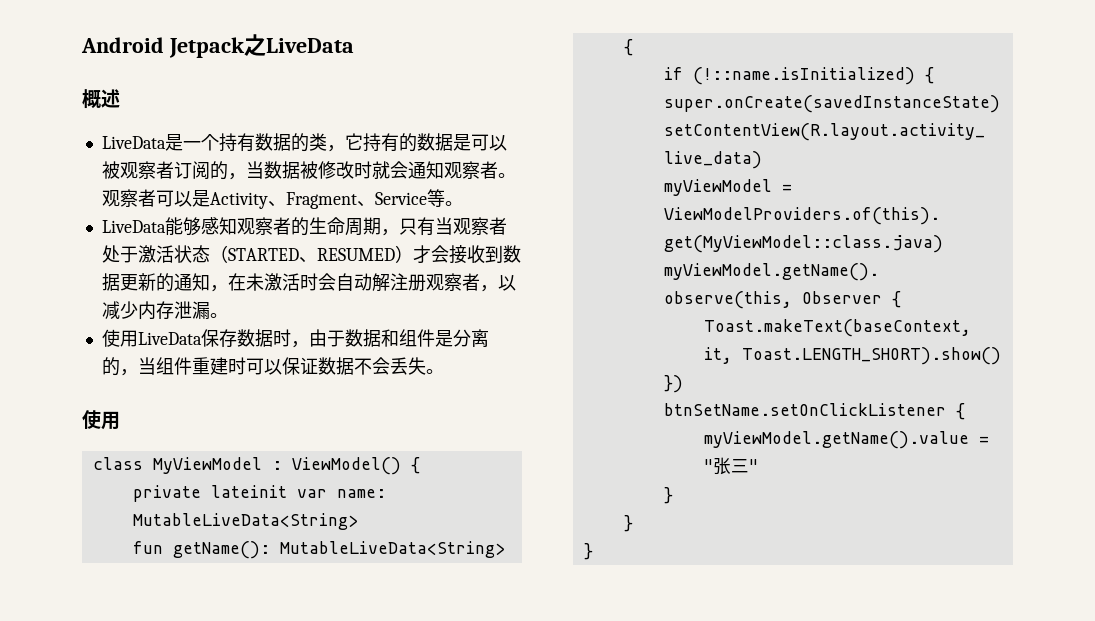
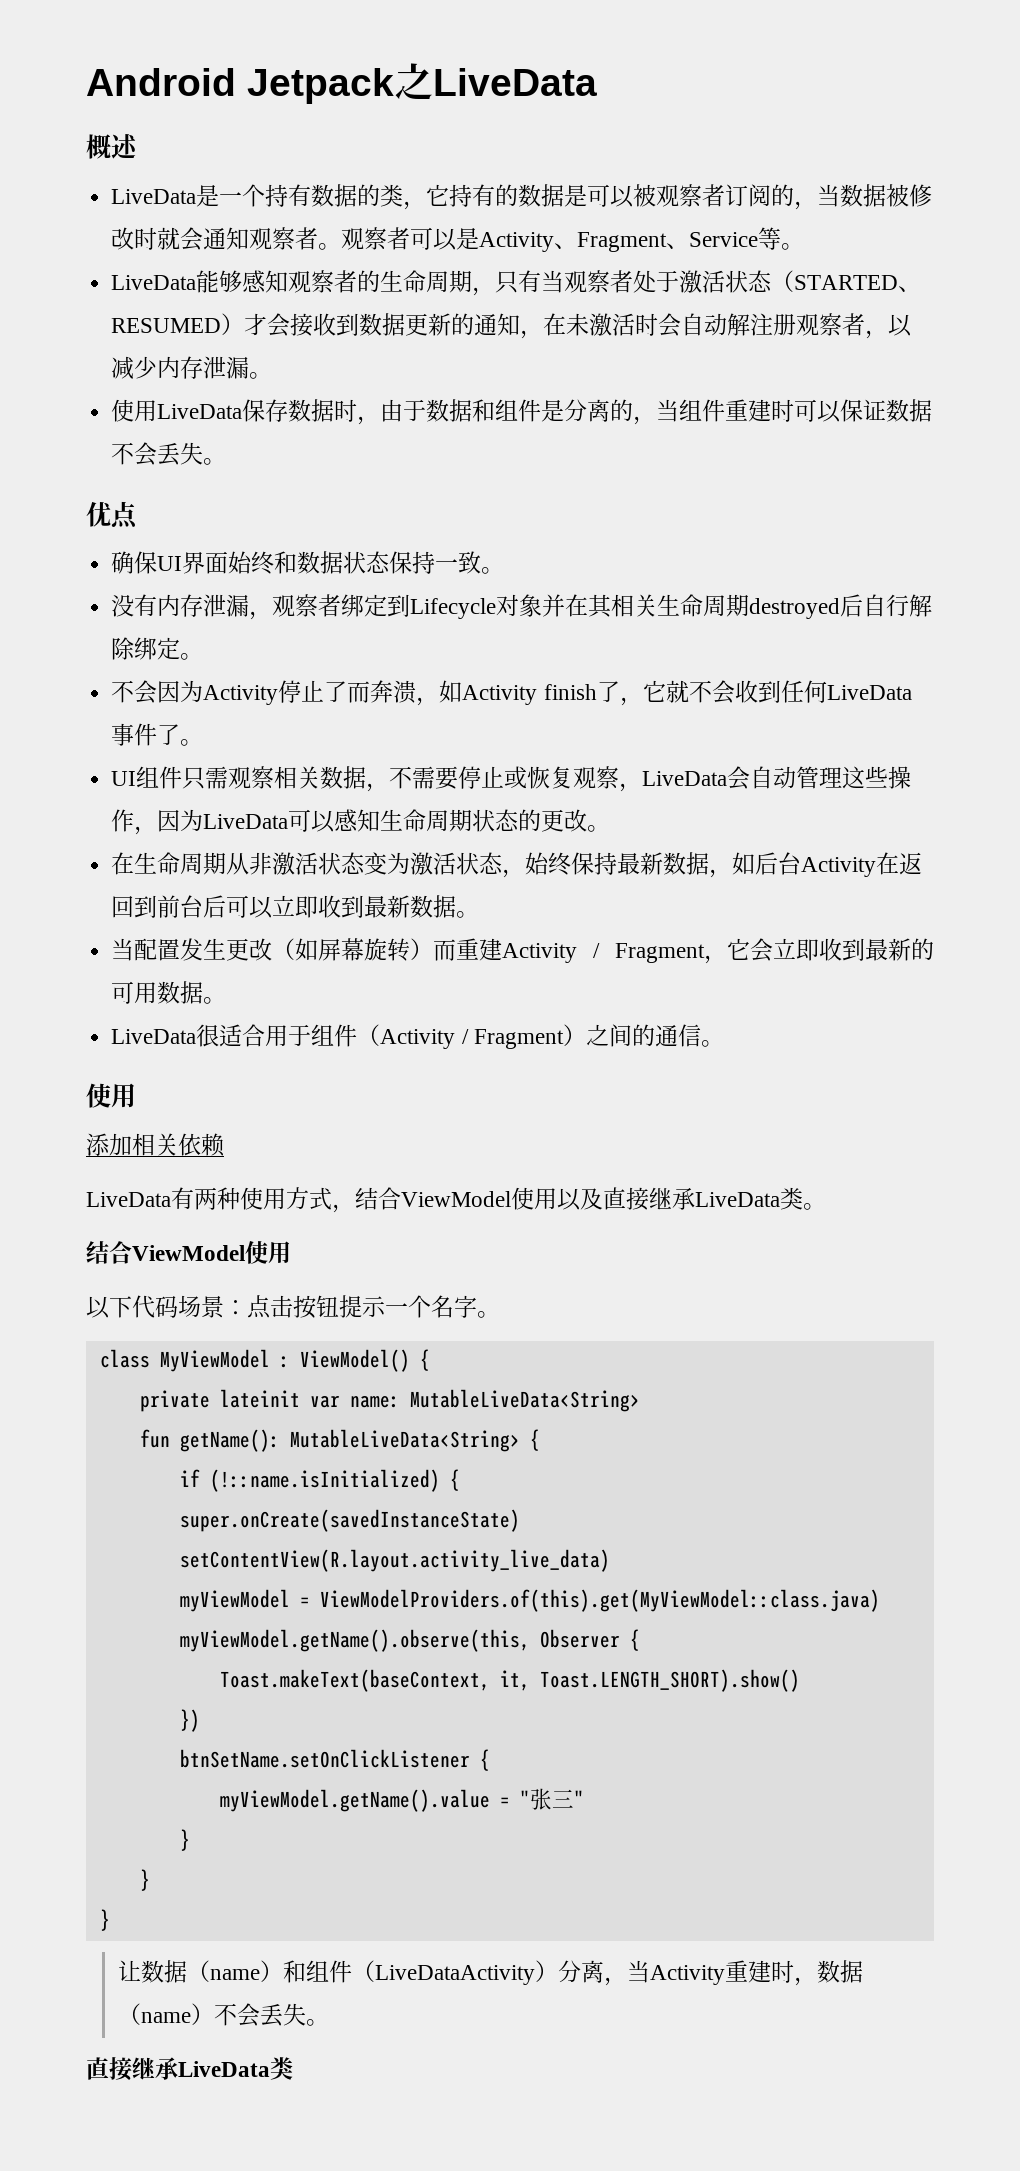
[82,410,120,430] 使用 -> [86,501,138,529] [111,551,505,575] [111,594,933,620] [111,637,204,660] [111,680,912,706] [111,723,204,746] [111,766,912,792] [111,809,611,835] [111,852,923,878] [111,895,480,919] [111,938,935,964] [111,981,227,1004] [111,1024,724,1049] [86,1083,136,1108] [86,1133,225,1157] [86,1187,826,1213] [86,1241,291,1264] [86,1295,500,1319] 优点 // 确保UI界面始终和数据状态保持一致。 // 没有内存泄漏，观察者绑定到Lifecycle对象并在其相关生命周期destroyed后自行解除绑定。 // 不会因为Activity停止了而奔溃，如Activity finish了，它就不会收到任何LiveData事件了。 // UI组件只需观察相关数据，不需要停止或恢复观察，LiveData会自动管理这些操作，因为LiveData可以感知生命周期状态的更改。 // 在生命周期从非激活状态变为激活状态，始终保持最新数据，如后台Activity在返回到前台后可以立即收到最新数据。 // 当配置发生更改（如屏幕旋转）而重建Activity / Fragment，它会立即收到最新的可用数据。 // LiveData很适合用于组件（Activity / Fragment）之间的通信。 // 使用 // 添加相关依赖 // LiveData有两种使用方式，结合ViewModel使用以及直接继承LiveData类。 // 结合ViewModel使用 // 以下代码场景：点击按钮提示一个名字。
(593, 551) none -> [117,1960,863,1986] [117,2003,329,2027] [86,2057,293,2081] // 让数据（name）和组件（LiveDataActivity）分离，当Activity重建时，数据（name）不会丢失。 // 直接继承LiveData类

